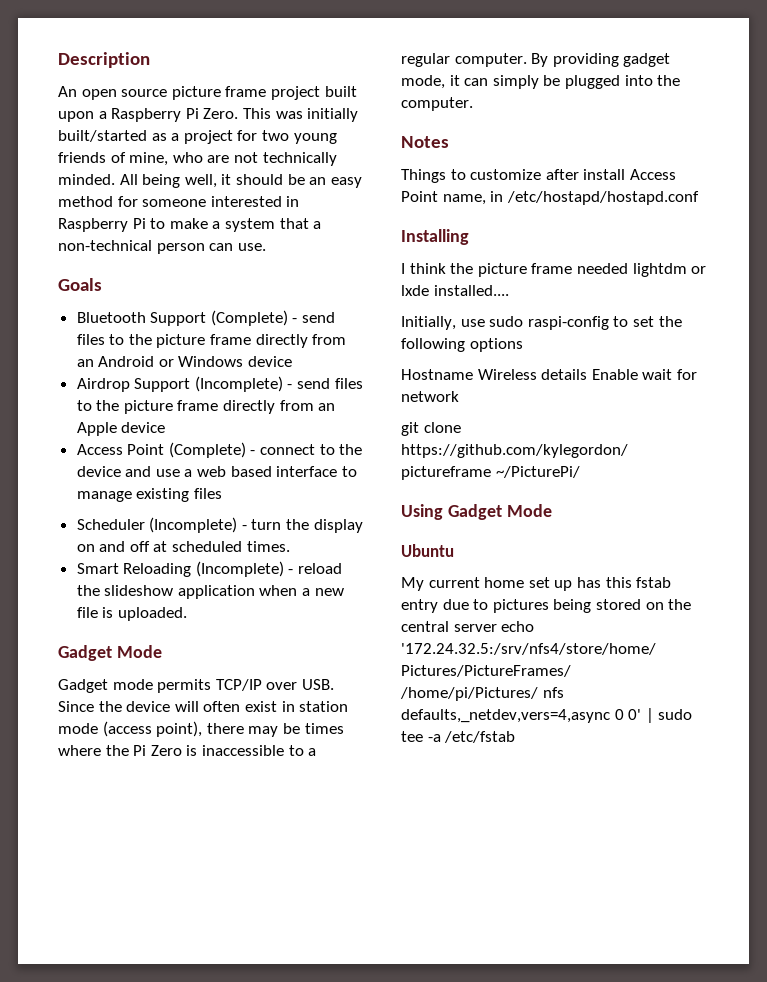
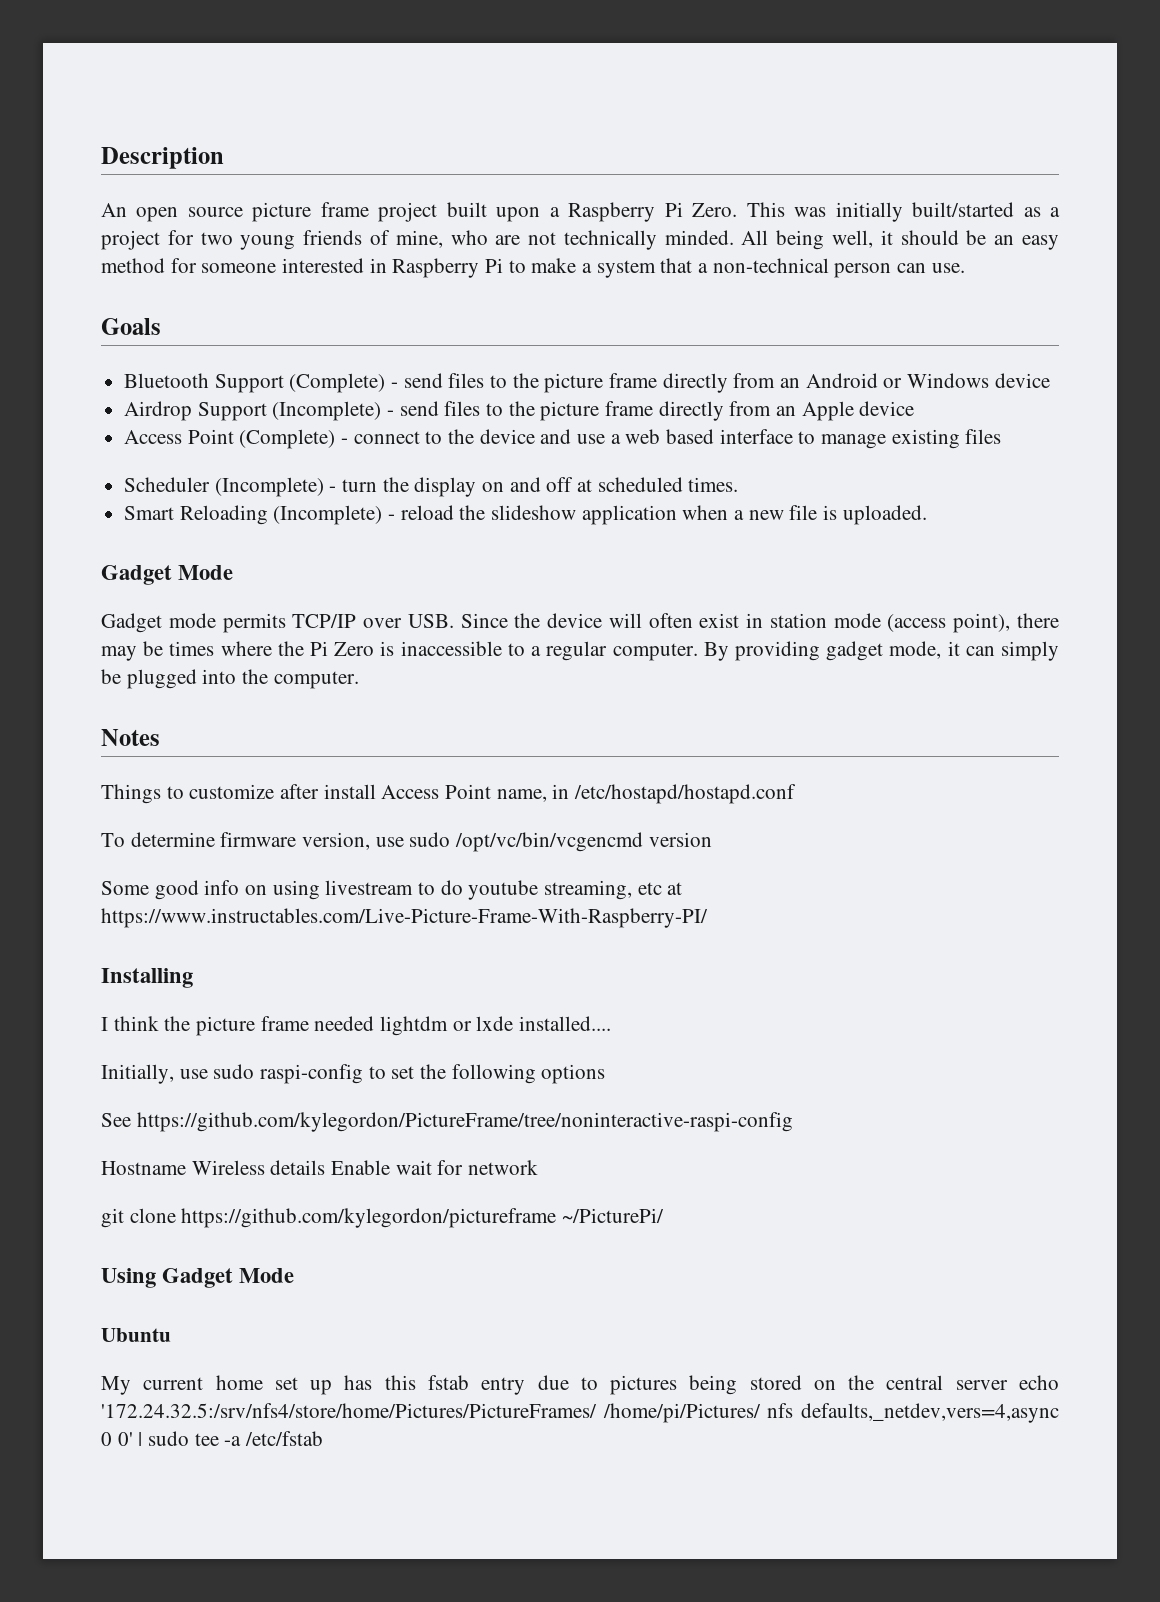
(699, 198) none -> [101,832,712,852] [101,880,683,900] [101,908,708,928] // To determine firmware version, use sudo /opt/vc/bin/vcgencmd version // Some good info on using livestream to do youtube streaming, etc at https://www.instructables.com/Live-Picture-Frame-With-Raspberry-PI/
(523, 345) none -> [101,1112,793,1132] // See https://github.com/kylegordon/PictureFrame/tree/noninteractive-raspi-config

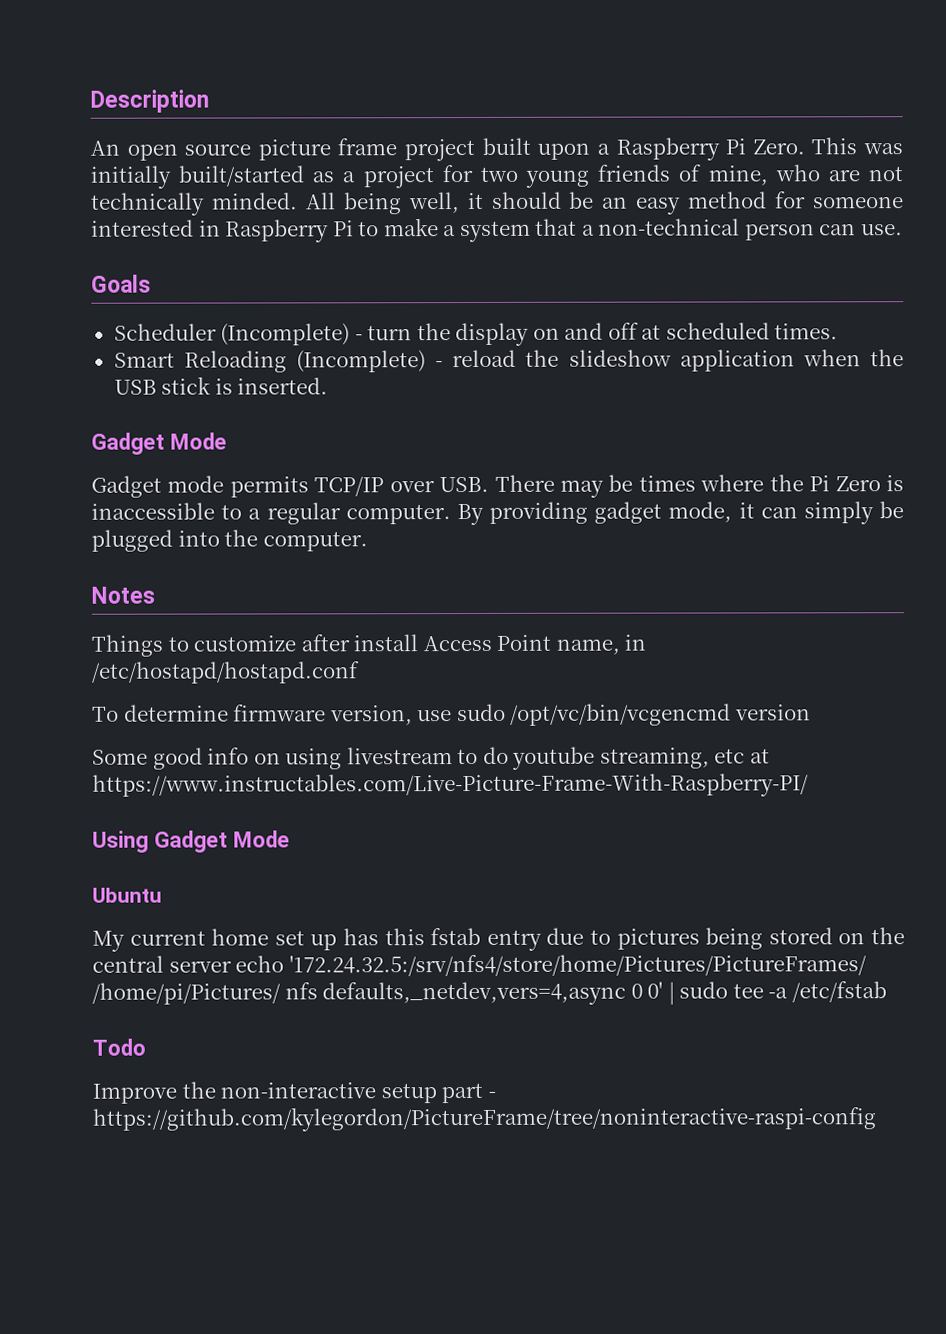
[124,373,1050,393] [124,401,915,421] [124,429,1002,449] // Bluetooth Support (Complete) - send files to the picture frame directly from an Android or Windows device // Airdrop Support (Incomplete) - send files to the picture frame directly from an Apple device // Access Point (Complete) - connect to the device and use a web based interface to manage existing files -> (151, 283) none
[734,505,927,525] a new file is uploaded. -> [870,349,905,367] [113,376,329,395] the USB stick is inserted.
[460,613,1059,633] Since the device will often exist in station mode (access point), there -> [494,474,555,492] There
[101,968,193,988] [101,1016,612,1036] [101,1064,606,1084] [101,1112,793,1132] [101,1160,539,1175] [101,1208,665,1228] // Installing // I think the picture frame needed lightdm or lxde installed.... // Initially, use sudo raspi-config to set the following options // See https://github.com/kylegordon/PictureFrame/tree/noninteractive-raspi-config // Hostname Wireless details Enable wait for network // git clone https://github.com/kylegordon/pictureframe ~/PicturePi/ -> (809, 785) none
(324, 1438) none -> [92,1038,146,1056] [92,1081,496,1104] [92,1106,876,1132] // Todo // Improve the non-interactive setup part - https://github.com/kylegordon/PictureFrame/tree/noninteractive-raspi-config

